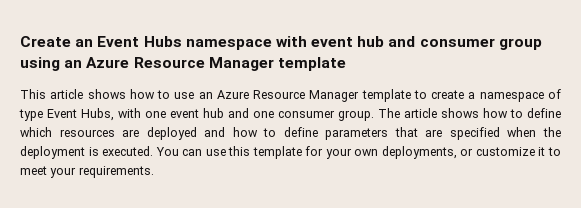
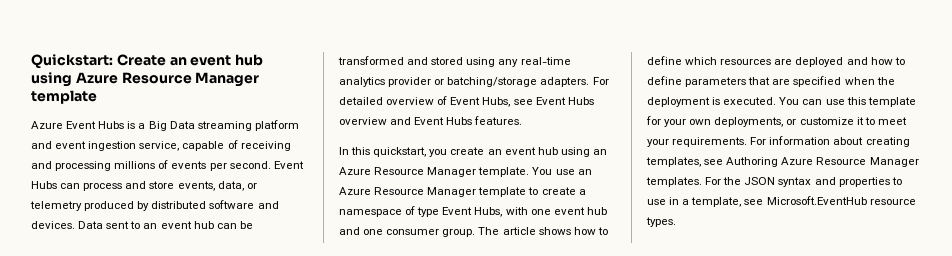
(20, 41) none -> [31,54,113,69] Quickstart:
[97,36,542,50] Event Hubs namespace with event hub and consumer group -> [190,54,264,66] [31,72,260,87] [31,90,97,104] [31,120,299,131] [31,140,291,151] [31,160,304,171] [31,181,257,191] [30,200,279,211] [31,221,253,229] [338,56,571,67] [339,77,609,87] [339,96,594,107] [339,116,523,125] [339,147,558,157] event hub using Azure Resource Manager template // Azure Event Hubs is a Big Data streaming platform and event ingestion service, capable of receiving and processing millions of events per second. Event Hubs can process and store events, data, or telemetry produced by distributed software and devices. Data sent to an event hub can be transformed and stored using any real-time analytics provider or batching/storage adapters. For detailed overview of Event Hubs, see Event Hubs overview and Event Hubs features. // In this quickstart, you create an event hub
[277,57,346,71] [20,89,171,99] template // This article shows how to -> [478,167,553,177] template. You
(154, 172) none -> [750,136,910,147] [646,157,919,167] [646,177,902,187] [647,196,916,207] [646,217,676,227] For information about creating templates, see Authoring Azure Resource Manager templates. For the JSON syntax and properties to use in a template, see Microsoft.EventHub resource types.

